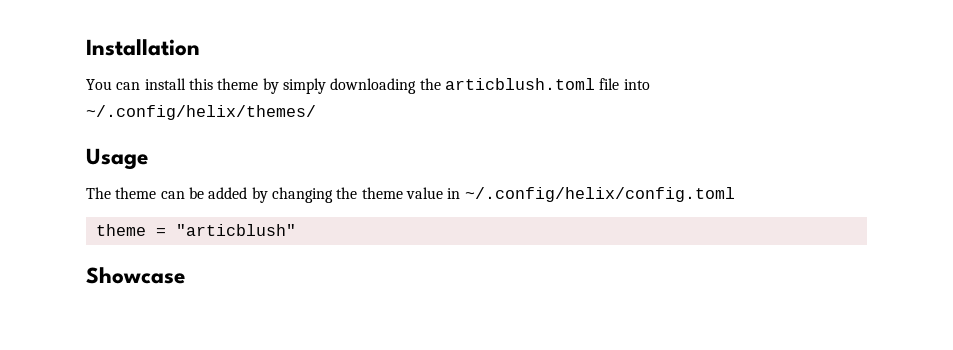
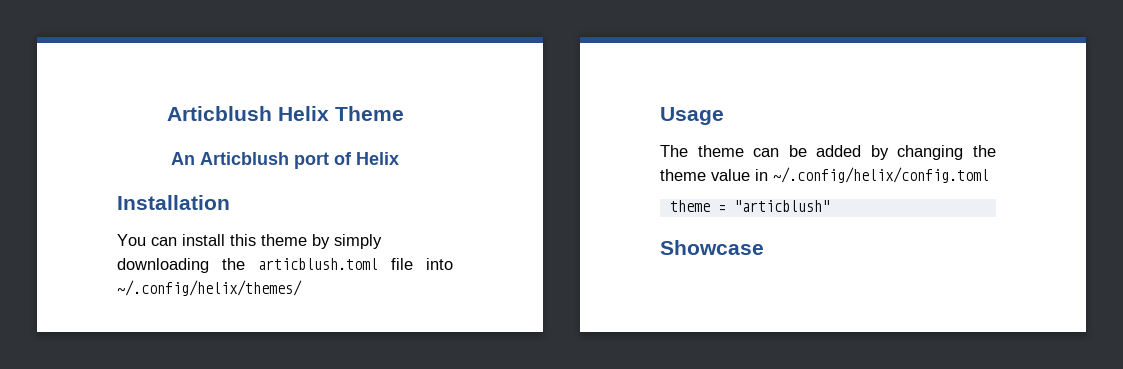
(86, 47) none -> [166,106,404,121] [171,152,399,169] Articblush Helix Theme // An Articblush port of Helix //

